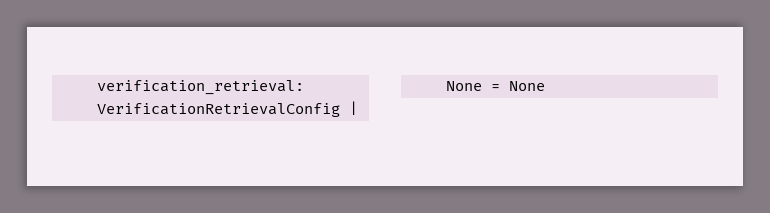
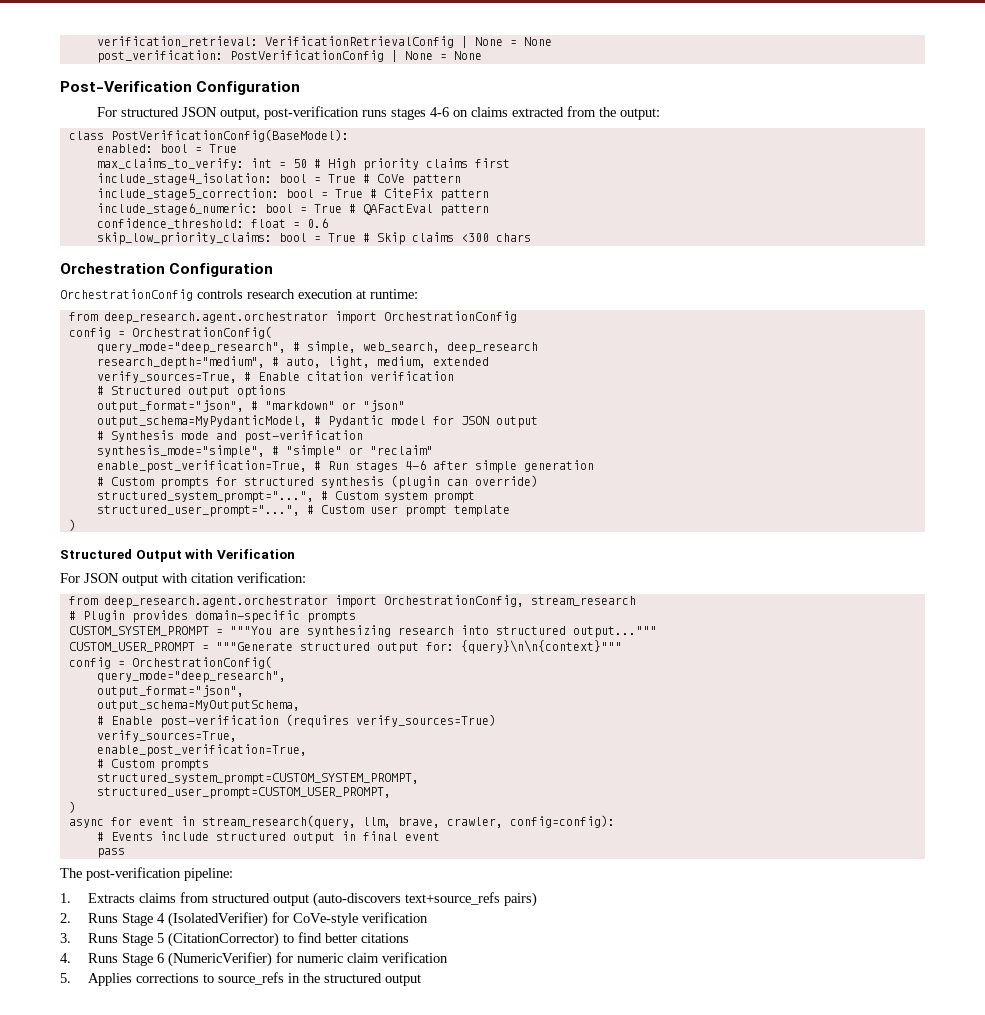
(545, 86) none -> [96,50,482,63] [60,81,301,95] [96,106,660,120] [68,129,349,142] [96,144,237,153] [96,158,510,171] [96,173,461,186] [96,188,489,201] [96,203,489,216] [96,218,328,229] [96,232,531,245] [60,263,274,277] [60,289,418,301] [68,311,517,324] [68,326,272,339] [96,341,538,354] [96,356,489,369] [96,371,454,383] [96,385,286,398] [96,400,405,413] [96,415,538,428] [96,430,363,443] [96,445,433,458] [96,460,594,473] [96,475,538,489] [96,491,475,503] [96,505,510,517] [68,519,76,531] [60,549,295,562] [60,572,306,586] [68,595,636,608] [68,610,356,623] [68,625,657,638] [68,640,622,654] [68,656,272,669] [96,671,286,683] [96,685,244,698] [96,700,300,712] [96,714,496,728] [96,730,237,742] [96,744,307,757] [96,759,209,771] [96,773,419,785] [96,787,391,799] [68,801,76,813] [68,815,615,829] [96,831,440,844] [96,848,125,858] [60,867,233,881] [60,892,538,907] [60,912,429,927] [60,932,410,947] [60,952,449,967] [60,972,422,986] // post_verification: PostVerificationConfig | None = None // Post-Verification Configuration // For structured JSON output, post-verification runs stages 4-6 on claims extracted from the output: // class PostVerificationConfig(BaseModel): // enabled: bool = True // max_claims_to_verify: int = 50 # High priority claims first // include_stage4_isolation: bool = True # CoVe pattern // include_stage5_correction: bool = True # CiteFix pattern // include_stage6_numeric: bool = True # QAFactEval pattern // confidence_threshold: float = 0.6 // skip_low_priority_claims: bool = True # Skip claims <300 chars // Orchestration Configuration // OrchestrationConfig controls research execution at runtime: // from deep_research.agent.orchestrator import OrchestrationConfig // config = OrchestrationConfig( // query_mode="deep_research", # simple, web_search, deep_research // research_depth="medium", # auto, light, medium, extended // verify_sources=True, # Enable citation verification // # Structured output options // output_format="json", # "markdown" or "json" // output_schema=MyPydanticModel, # Pydantic model for JSON output // # Synthesis mode and post-verification // synthesis_mode="simple", # "simple" or "reclaim" // enable_post_verification=True, # Run stages 4-6 after simple generation // # Custom prompts for structured synthesis (plugin can override) // structured_system_prompt="...", # Custom system prompt // structured_user_prompt="...", # Custom user prompt template // ) // Structured Output with Verification // For JSON output with citation verification: // from deep_research.agent.orchestrator import OrchestrationConfig, stream_research // # Plugin provides domain-specific prompts // CUSTOM_SYSTEM_PROMPT = """You are synthesizing research into structured output...""" // CUSTOM_USER_PROMPT = """Generate structured output for: {query}\n\n{context}""" // config = OrchestrationConfig( // query_mode="deep_research", // output_format="json", // output_schema=MyOutputSchema, // # Enable post-verification (requires verify_sources=True) // verify_sources=True, // enable_post_verification=True, // # Custom prompts // structured_system_prompt=CUSTOM_SYSTEM_PROMPT, // structured_user_prompt=CUSTOM_USER_PROMPT, // ) // async for event in stream_research(query, llm, brave, crawler, config=config): // # Events include structured output in final event // pass // The post-verification pipeline: // 1. Extracts claims from structured output (auto-discovers text+source_refs pairs) // 2. Runs Stage 4 (IsolatedVerifier) for CoVe-style verification // 3. Runs Stage 5 (CitationCorrector) to find better citations // 4. Runs Stage 6 (NumericVerifier) for numeric claim verification // 5. Applies corrections to source_refs in the structured output

